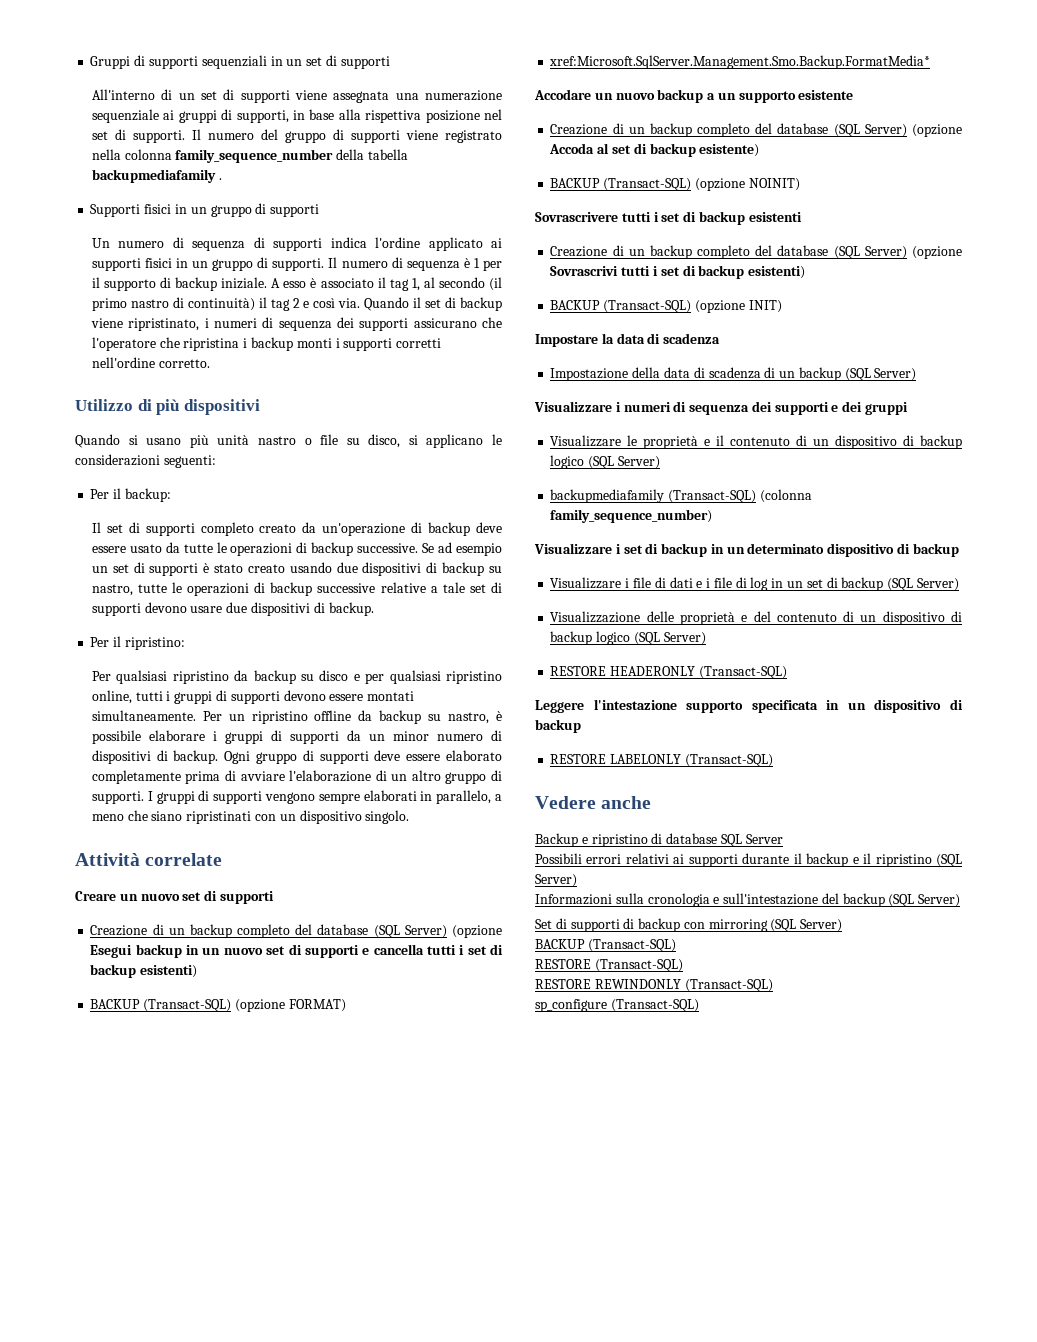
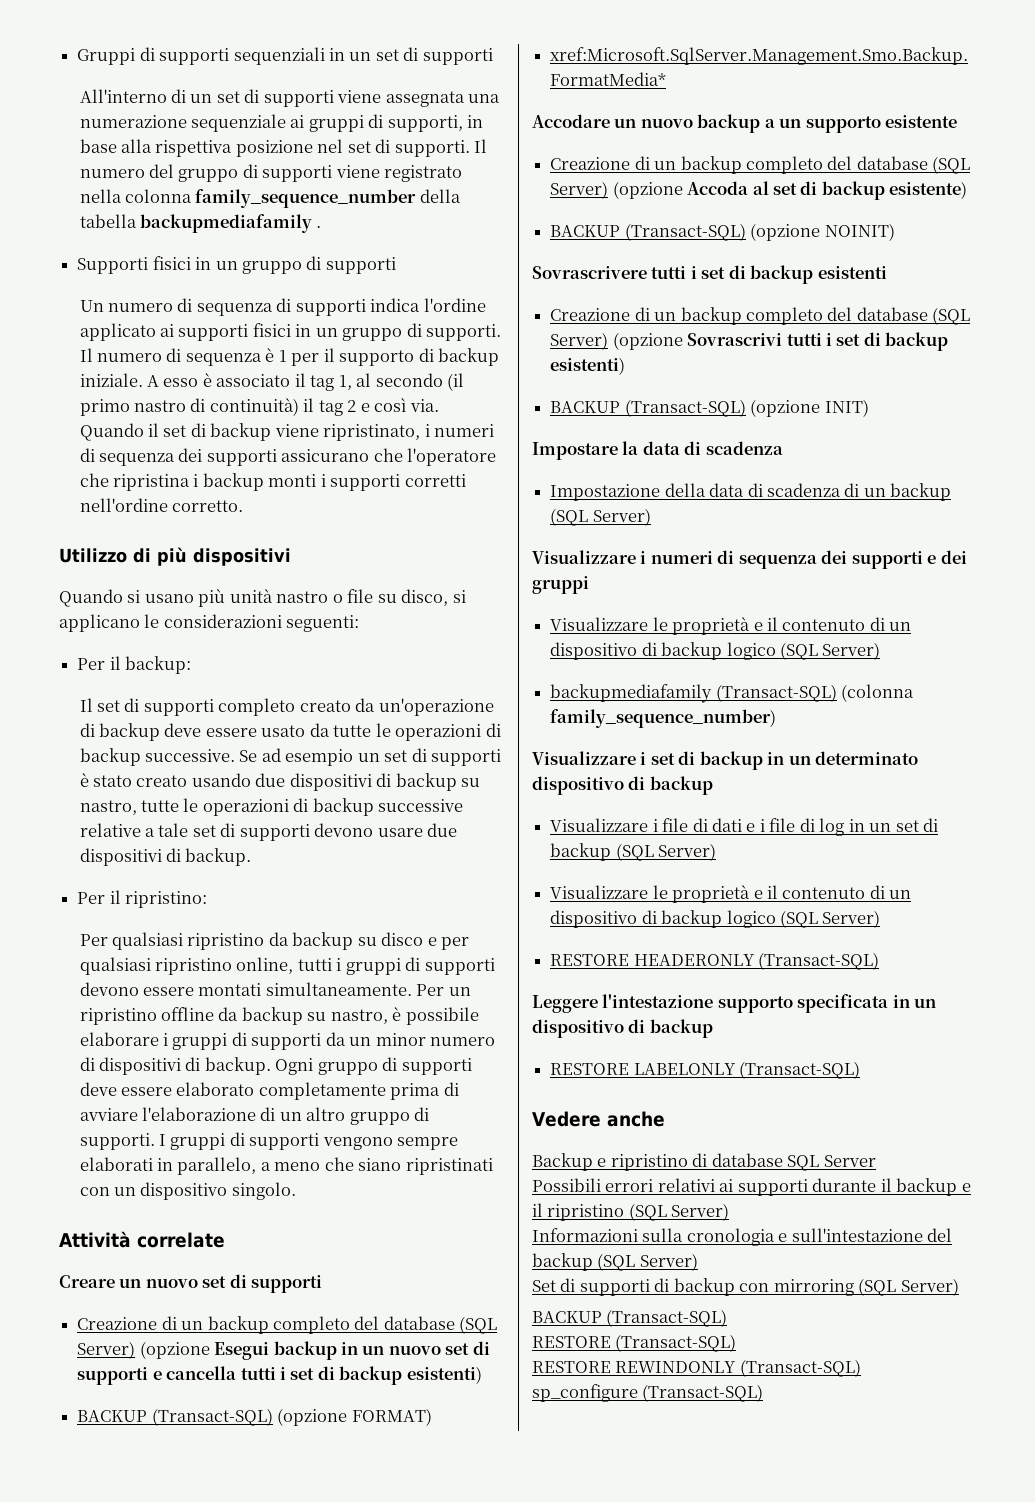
[550,611,771,625] Visualizzazione delle proprietà e del -> [550,885,778,903] Visualizzare le proprietà e il

